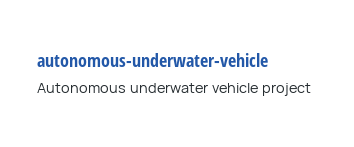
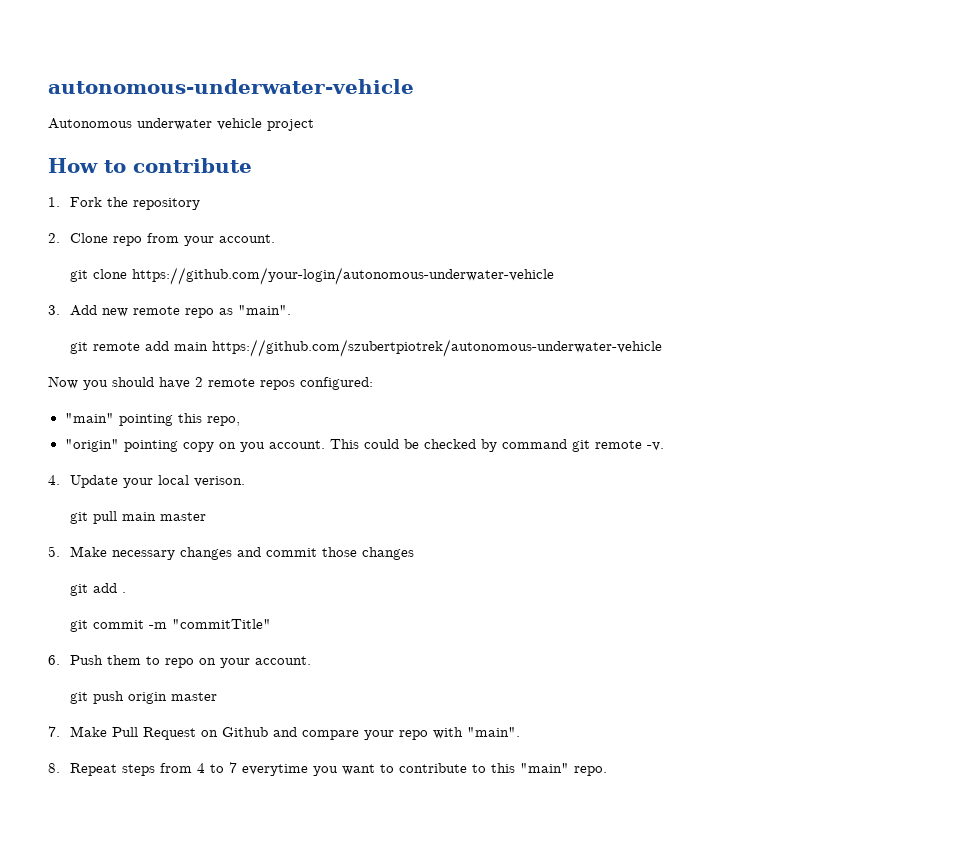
(311, 89) none -> [48,158,252,173] [48,197,200,210] [48,233,275,246] [69,267,554,285] [48,305,291,318] [69,339,662,357] [48,376,373,390] [64,413,240,426] [64,439,664,452] [48,475,245,488] [69,511,206,524] [48,546,414,560] [69,583,126,596] [69,619,271,632] [48,655,311,668] [69,691,217,704] [48,726,520,740] [48,762,607,776] // How to contribute // 1. Fork the repository // 2. Clone repo from your account. // git clone https://github.com/your-login/autonomous-underwater-vehicle // 3. Add new remote repo as "main". // git remote add main https://github.com/szubertpiotrek/autonomous-underwater-vehicle // Now you should have 2 remote repos configured: // "main" pointing this repo, // "origin" pointing copy on you account. This could be checked by command git remote -v. // 4. Update your local verison. // git pull main master // 5. Make necessary changes and commit those changes // git add . // git commit -m "commitTitle" // 6. Push them to repo on your account. // git push origin master // 7. Make Pull Request on Github and compare your repo with "main". // 8. Repeat steps from 4 to 7 everytime you want to contribute to this "main" repo.

